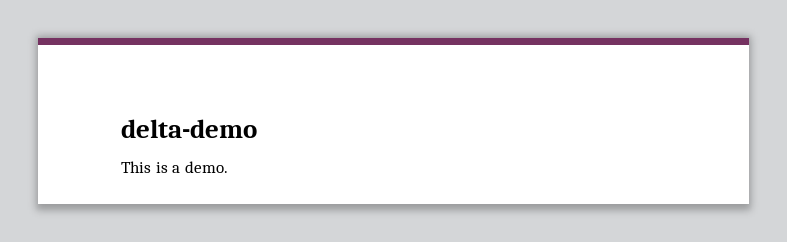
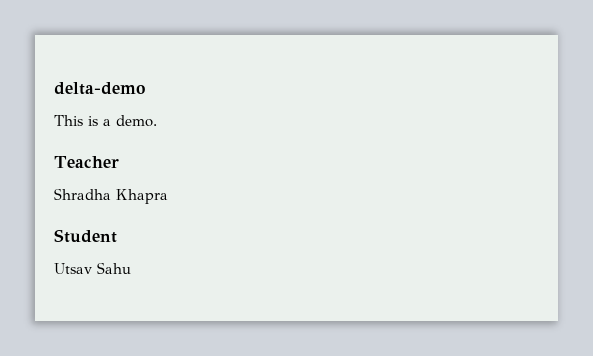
(228, 167) none -> [54,156,119,168] [54,188,168,204] [54,229,117,243] [54,262,131,274] // Teacher // Shradha Khapra // Student // Utsav Sahu

